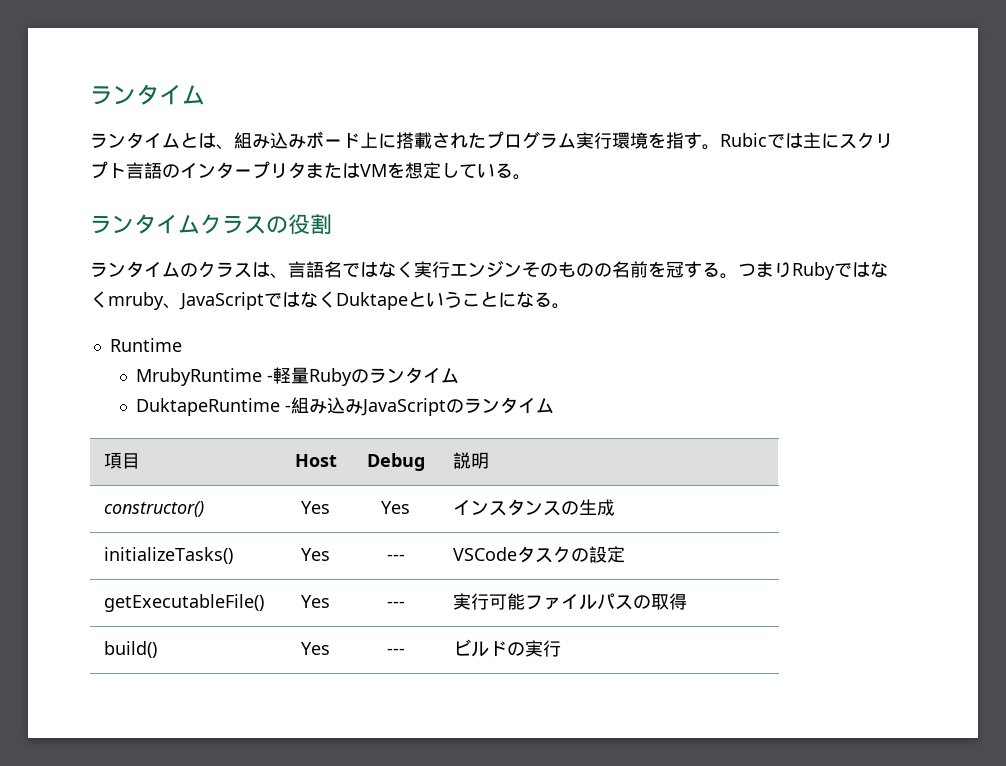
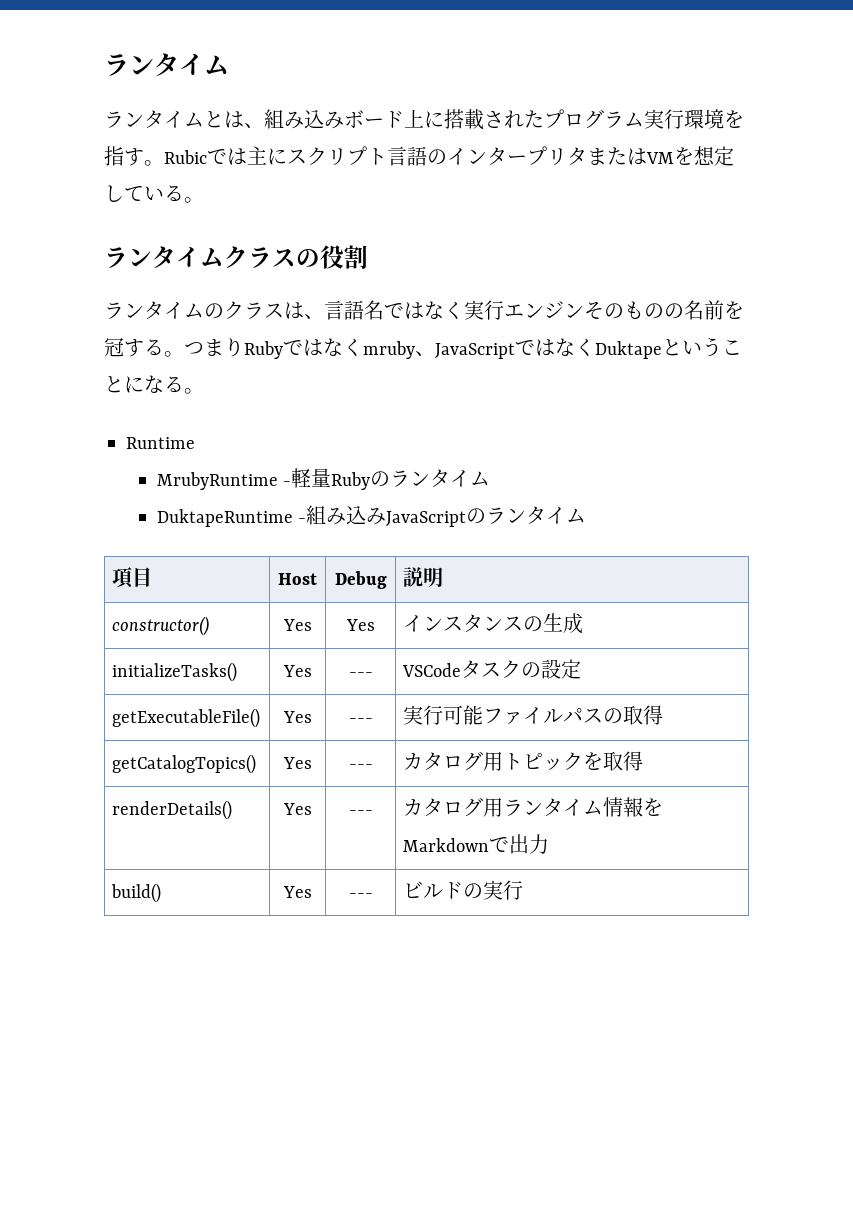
(688, 601) none -> [112,754,257,774] [282,757,312,769] [348,764,373,769] [403,751,644,771] [112,800,233,820] [282,803,312,815] [348,810,373,815] [403,797,664,817] [403,834,550,854] // getCatalogTopics() | Yes | --- | カタログ用トピックを取得 // renderDetails() | Yes | --- | カタログ用ランタイム情報をMarkdownで出力

